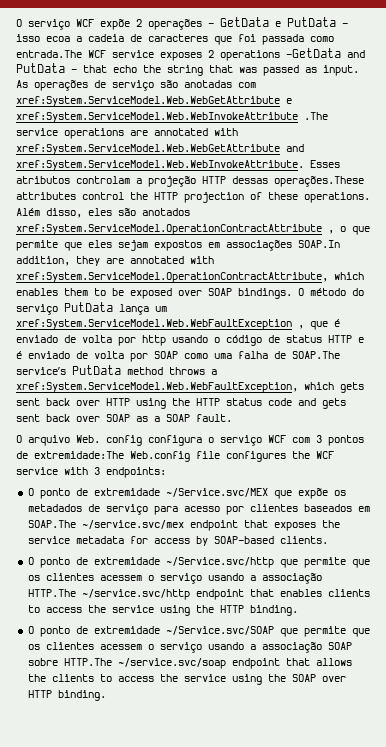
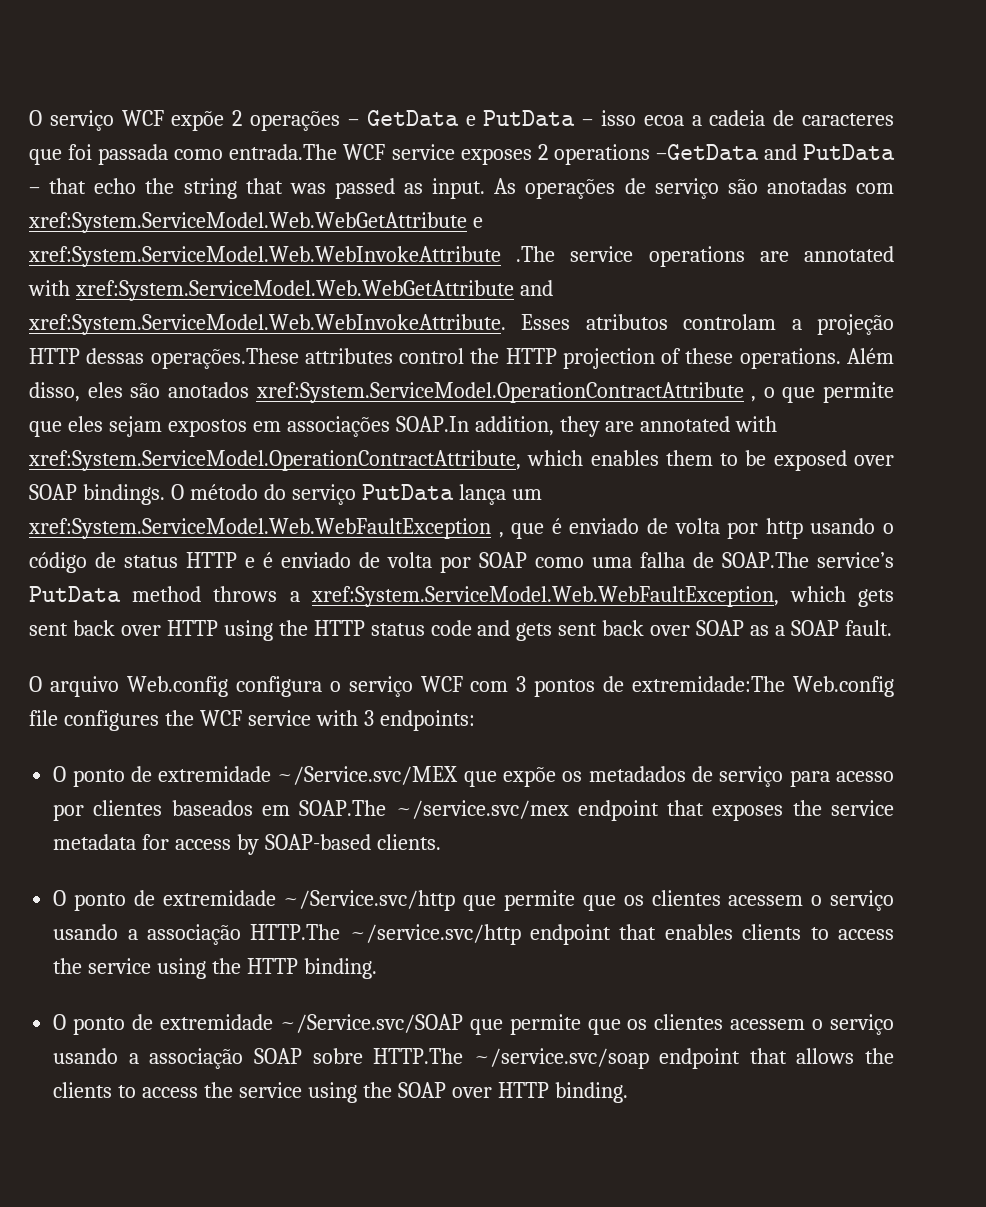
[76,435,142,446] Web. config -> [126,676,228,697] Web.config

